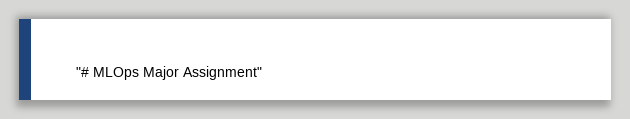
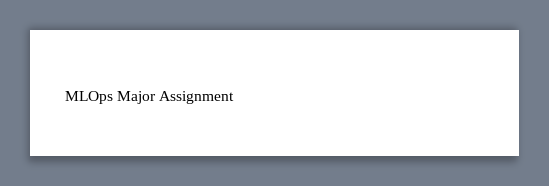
[76,67,89,77] "# -> (65, 97) none
[183,66,262,80] Assignment" -> [159,91,235,104] Assignment

